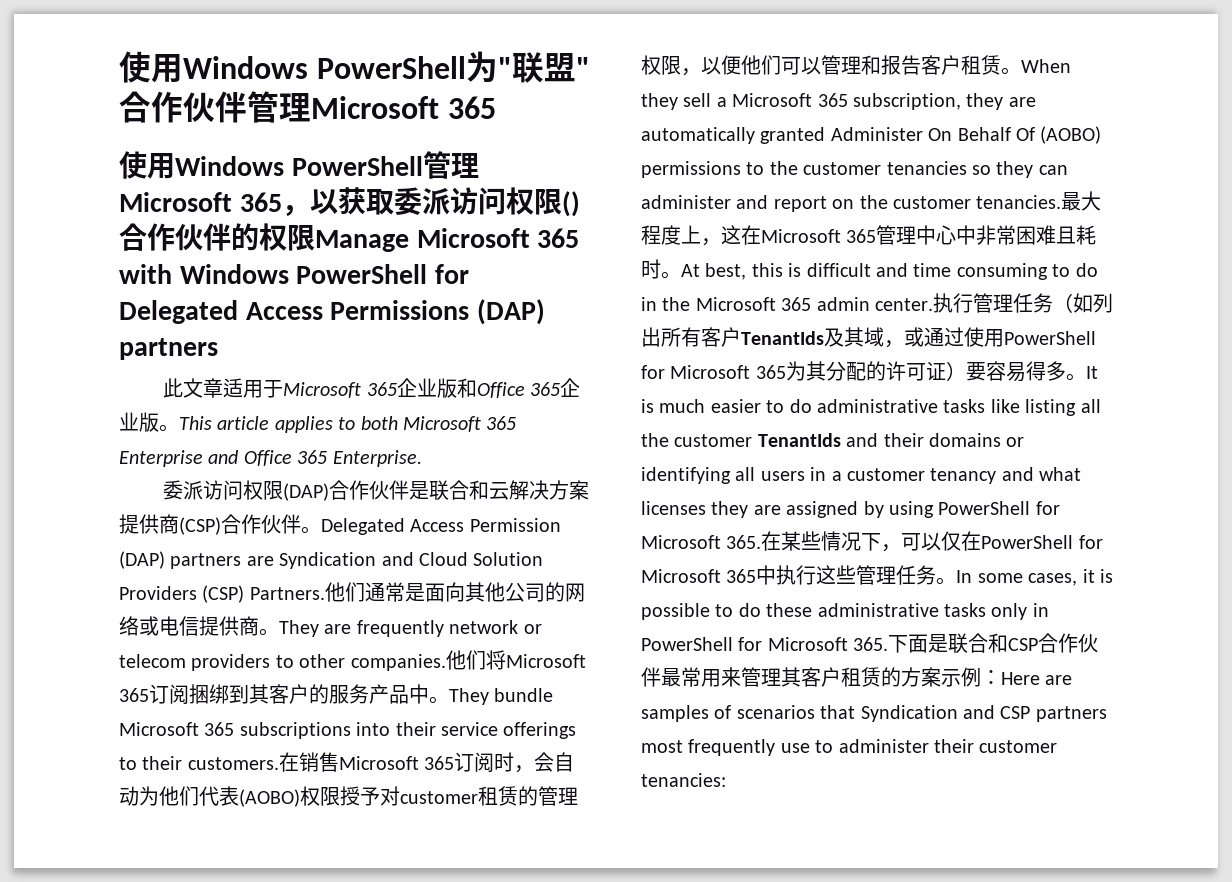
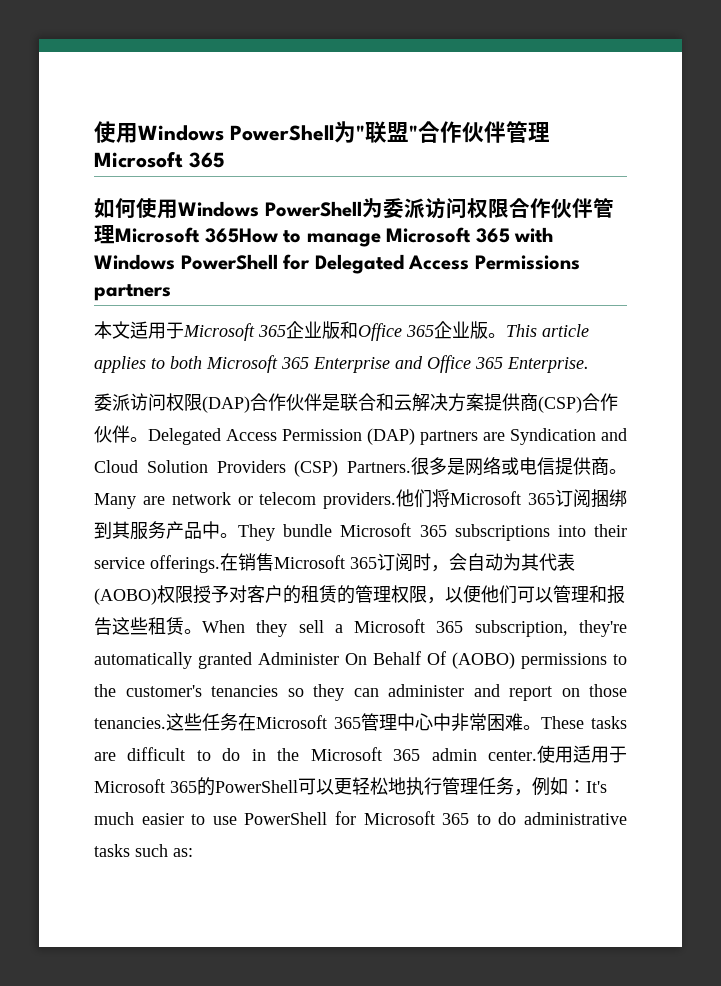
[119,151,479,179] [119,187,580,217] [119,223,409,252] 使用Windows PowerShell管理Microsoft 365，以获取委派访问权限()合作伙伴的权限Manage -> [94,198,614,219] [94,225,381,247] 如何使用Windows PowerShell为委派访问权限合作伙伴管理Microsoft 365How to manage
[476,299,545,325] (DAP) -> (580, 262) none
[163,378,224,398] 此文章 -> [94,321,130,339] 本文
[324,582,565,602] 他们通常是面向其他公司的 -> [411,457,465,475] 很多是
[279,620,542,637] [119,654,446,671] They are frequently network or telecom providers to other companies. -> [94,492,397,509] Many are network or telecom providers.
[269,684,329,704] 客户的 -> (130, 530) none
[503,722,577,739] [119,756,279,770] offerings to their customers. -> [150,555,220,573] offerings.
[159,786,199,806] 他们 -> [521,553,539,571] 其
[400,791,478,804] customer -> [247,585,301,604] 客户的
[921,55,961,75] 客户 -> [112,617,148,635] 这些
[966,93,1036,110] they are -> [579,620,627,637] they're
[803,162,882,175] customer -> [125,685,202,697] customer's
[859,191,1102,211] [641,225,741,246] the customer tenancies.最大程度上，这 -> [589,684,627,697] [94,713,238,731] those tenancies.这些任务
[1056,225,1097,245] [641,259,1048,280] 且耗时。At best, this is difficult and time consuming -> [523,716,627,730] [94,747,186,761] 。These tasks are difficult
[933,293,1113,313] [641,327,1096,348] [641,361,1098,382] [641,399,1101,416] [641,433,1025,447] [641,467,1082,484] [641,501,1060,518] [641,531,1103,552] [641,565,1113,586] [641,603,1049,620] [641,633,1099,654] [641,667,1073,687] [641,705,1107,722] [641,739,1058,756] [641,773,726,787] 执行管理任务（如列出所有客户TenantIds及其域，或通过使用PowerShell for Microsoft 365为其分配的许可证）要容易得多。It is much easier to do administrative tasks like listing all the customer TenantIds and their domains or identifying all users in a customer tenancy and what licenses they are assigned by using PowerShell for Microsoft 365.在某些情况下，可以仅在PowerShell for Microsoft 365中执行这些管理任务。In some cases, it is possible to do these administrative tasks only in PowerShell for Microsoft 365.下面是联合和CSP合作伙伴最常用来管理其客户租赁的方案示例：Here are samples of scenarios that Syndication and CSP partners most frequently use to administer their customer tenancies: -> [537,745,628,763] [94,777,607,796] [94,811,628,825] [94,844,193,857] 使用适用于Microsoft 365的PowerShell可以更轻松地执行管理任务，例如：It's much easier to use PowerShell for Microsoft 365 to do administrative tasks such as:

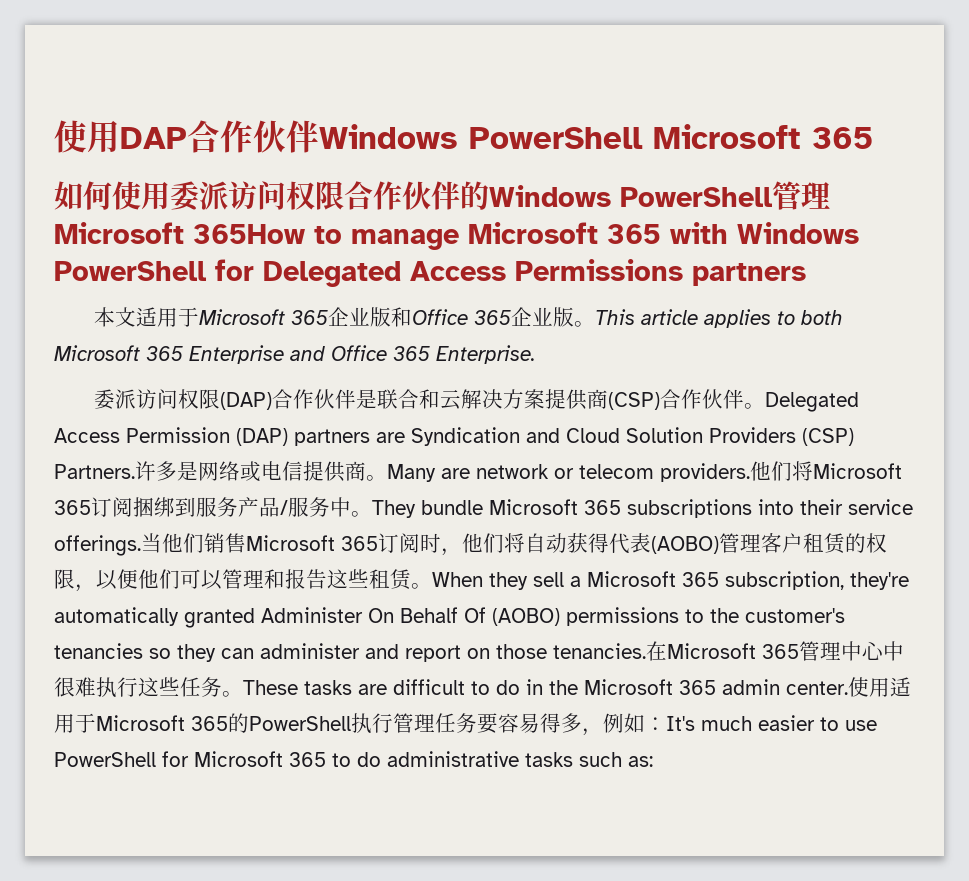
[94,121,550,143] 使用Windows PowerShell为"联盟"合作伙伴管理 -> [54,120,643,153] 使用DAP合作伙伴Windows PowerShell
[178,198,383,218] Windows PowerShell为 -> (170, 195) none
(593, 208) none -> [460,181,773,210] 的Windows PowerShell
[411,457,429,475] 很 -> [135,461,156,481] 许
[112,521,130,539] 其 -> (196, 507) none
(202, 530) none -> [280,497,330,517] /服务
[220,553,238,571] 在 -> [141,533,204,553] 当他们
[449,553,575,571] [94,585,391,605] 会自动为其代表(AOBO)权限授予对客户的租赁的管理 -> [462,533,866,554] 他们将自动获得代表(AOBO)管理客户租赁的
[166,713,238,731] 这些任务 -> (646, 651) none
[451,713,523,731] 非常困难 -> [54,677,222,698] 很难执行这些任务
[298,777,406,795] 可以更轻松地 -> (351, 723) none
(514, 786) none -> [477,713,582,734] 要容易得多

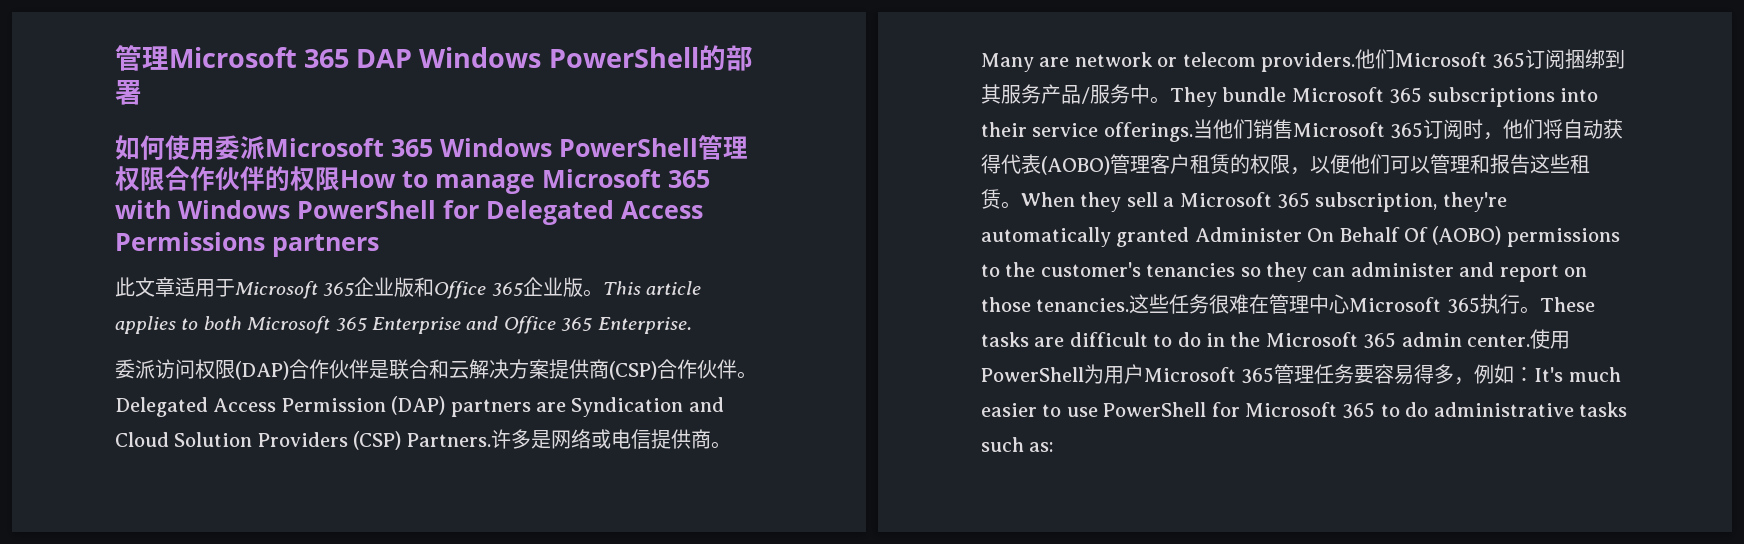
[54,120,873,153] [54,181,830,211] [54,222,305,244] 使用DAP合作伙伴Windows PowerShell Microsoft 365 // 如何使用委派访问权限合作伙伴的Windows PowerShell管理Microsoft 365How -> [115,45,753,71] [115,80,142,105] [115,135,748,160] [115,166,396,191] 管理Microsoft 365 DAP Windows PowerShell的部署 // 如何使用委派Microsoft 365 Windows PowerShell管理权限合作伙伴的权限How
[94,307,137,327] 本文 -> [115,277,175,297] 此文章
[792,461,813,481] 将 -> (1395, 59) none
(196, 507) none -> [981,84,1001,104] 其
[646,641,904,661] [54,677,222,698] 在Microsoft 365管理中心中很难执行这些任务 -> [1129,294,1520,314] 这些任务很难在管理中心Microsoft 365执行
[890,677,911,697] [54,713,393,734] 适用于Microsoft 365的PowerShell执行 -> [981,364,1275,384] PowerShell为用户Microsoft 365

